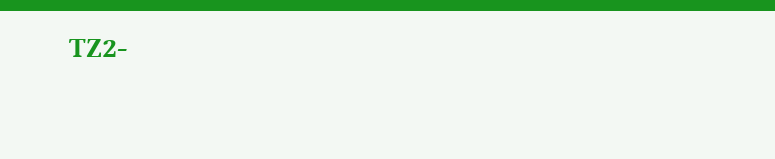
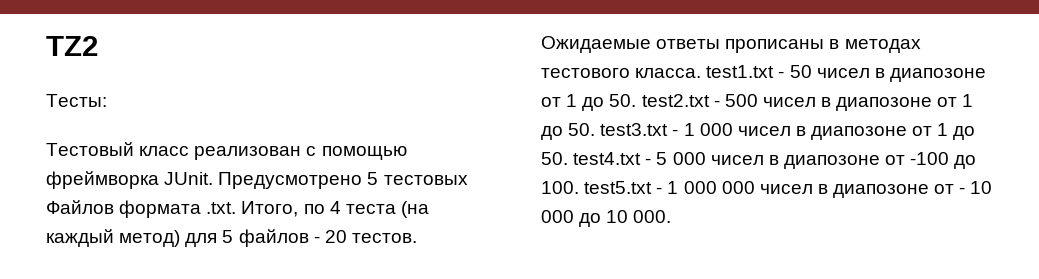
[69,39,127,57] TZ2- -> [46,36,98,56] [46,94,107,107] [46,142,407,160] [46,171,468,189] [46,200,429,218] [46,229,417,247] [541,36,921,53] [541,65,986,82] [541,94,974,111] [541,123,976,140] [541,152,977,169] [541,181,993,198] [541,210,672,227] TZ2 // Тесты: // Тестовый класс реализован с помощью фреймворка JUnit. Предусмотрено 5 тестовых Файлов формата .txt. Итого, по 4 теста (на каждый метод) для 5 файлов - 20 тестов. Ожидаемые ответы прописаны в методах тестового класса. test1.txt - 50 чисел в диапозоне от 1 до 50. test2.txt - 500 чисел в диапозоне от 1 до 50. test3.txt - 1 000 чисел в диапозоне от 1 до 50. test4.txt - 5 000 чисел в диапозоне от -100 до 100. test5.txt - 1 000 000 чисел в диапозоне от - 10 000 до 10 000.

